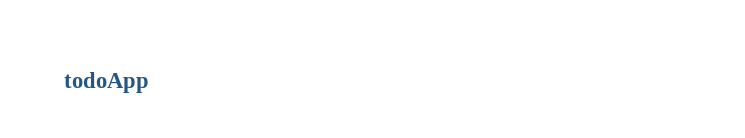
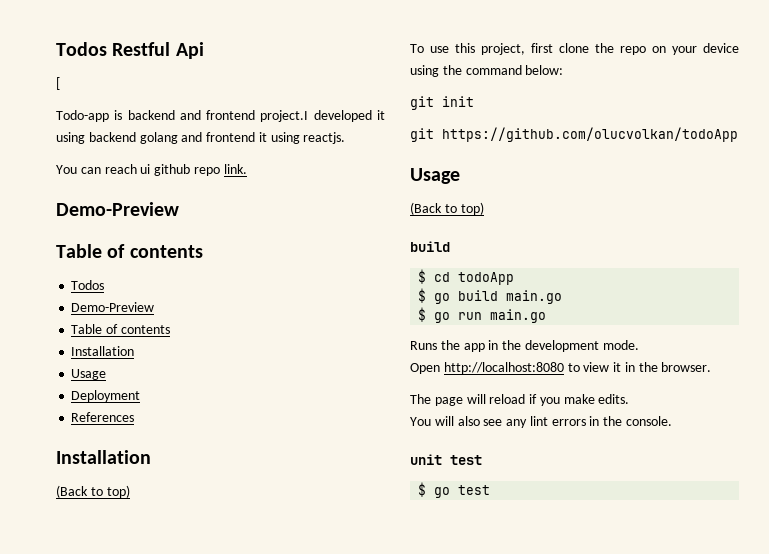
[64,72,149,93] todoApp -> [56,42,204,59] [56,77,60,90] [56,110,385,122] [56,132,346,144] [56,164,247,176] [56,202,179,216] [56,244,203,258] [71,280,105,290] [71,302,155,312] [71,324,170,334] [71,346,135,356] [71,369,107,380] [71,390,141,402] [71,412,135,422] [56,450,151,464] [56,485,130,498] [410,43,739,55] [410,65,564,77] [410,96,474,110] [410,127,738,142] [410,168,460,184] [410,202,484,215] [410,241,450,252] [418,269,515,285] [418,288,563,304] [418,307,547,323] [410,340,639,352] [410,362,712,374] [410,394,630,406] [410,416,673,428] [410,454,482,465] [418,482,491,498] Todos Restful Api // [ // Todo-app is backend and frontend project.I developed it using backend golang and frontend it using reactjs. // You can reach ui github repo link. // Demo-Preview // Table of contents // Todos // Demo-Preview // Table of contents // Installation // Usage // Deployment // References // Installation // (Back to top) // To use this project, first clone the repo on your device using the command below: // git init // git https://github.com/olucvolkan/todoApp // Usage // (Back to top) // build // $ cd todoApp // $ go build main.go // $ go run main.go // Runs the app in the development mode. // Open http://localhost:8080 to view it in the browser. // The page will reload if you make edits. // You will also see any lint errors in the console. // unit test // $ go test

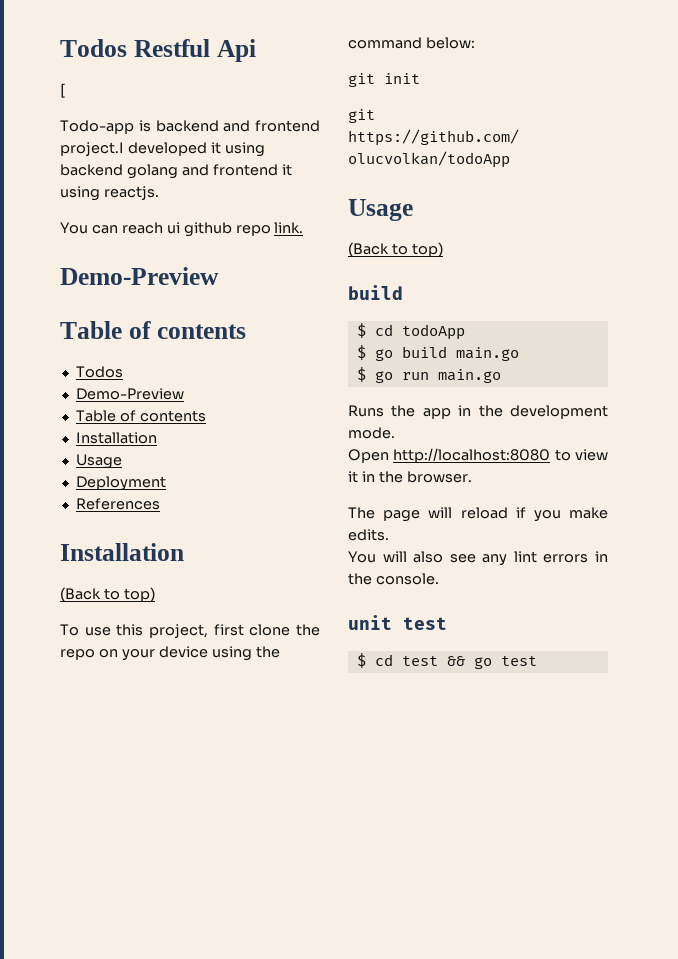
(427, 489) none -> [374,654,465,666] cd test &&

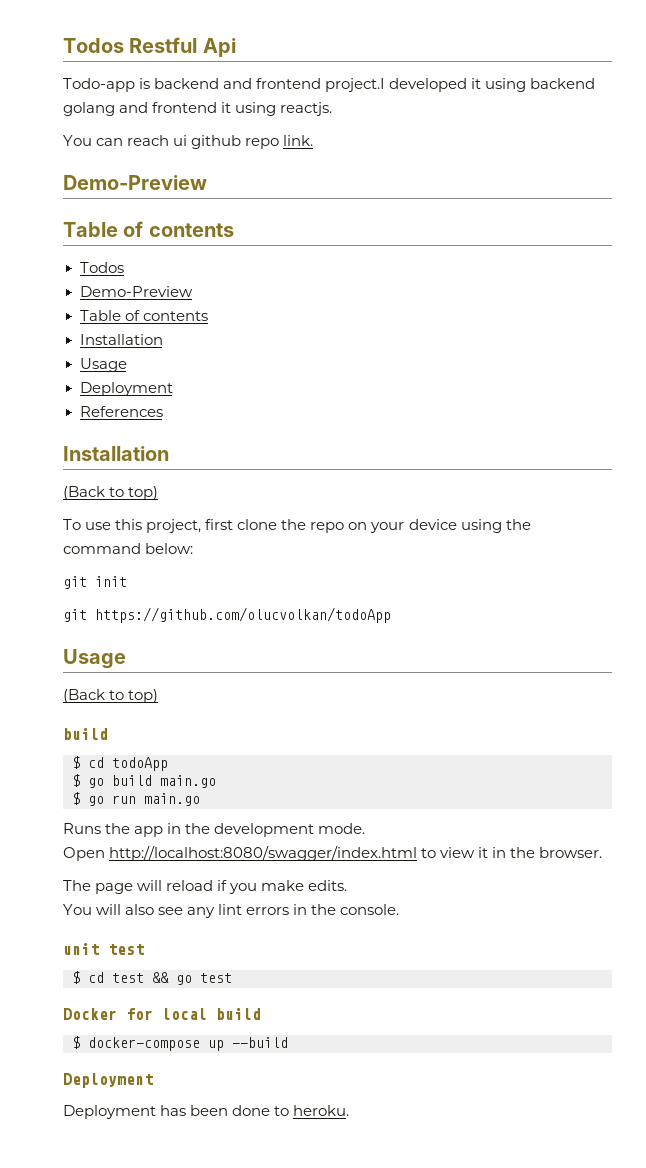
[60,83,65,98] // [ -> (236, 47) none
[393,448,551,463] http://localhost:8080 -> [109,845,418,861] http://localhost:8080/swagger/index.html
(537, 661) none -> [63,1008,261,1020] [72,1036,288,1051] [63,1073,153,1088] [63,1105,350,1119] // Docker for local build // $ docker-compose up --build // Deployment // Deployment has been done to heroku.

